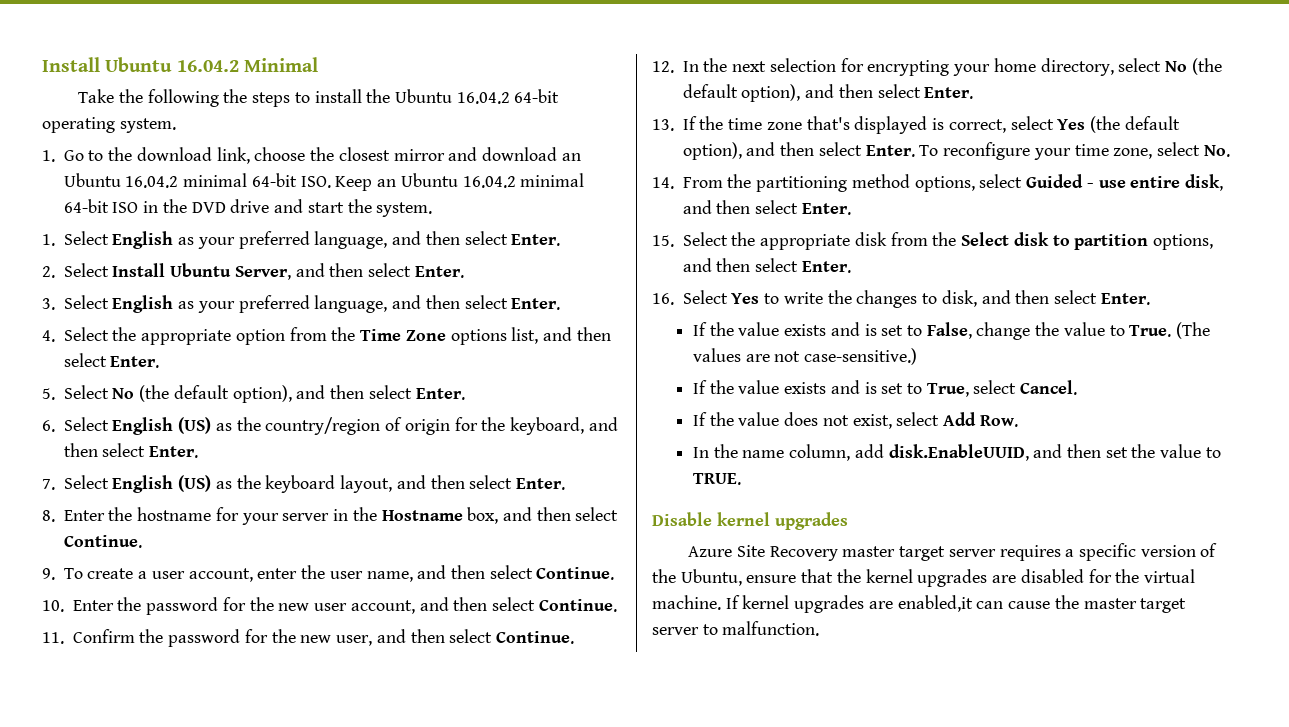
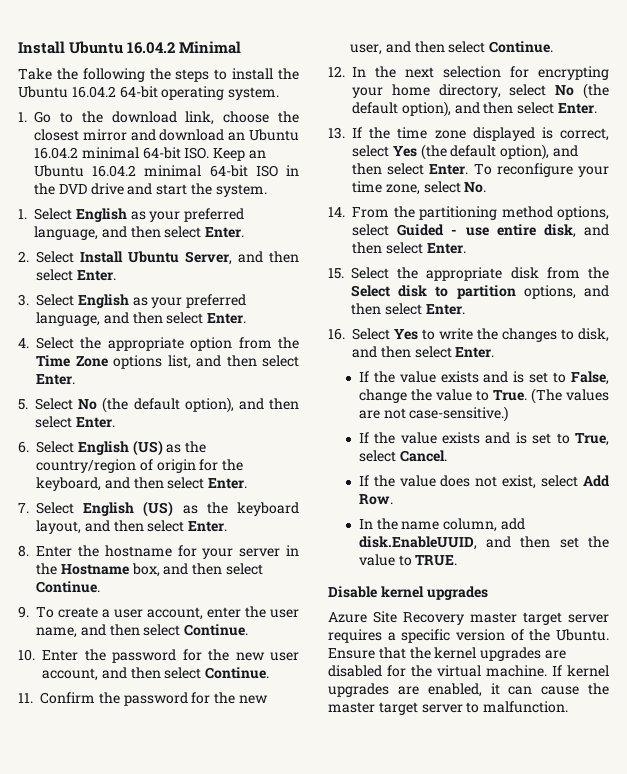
[806,116,850,130] that's -> (466, 134) none
[680,569,797,586] Ubuntu, ensure -> [556,629,609,641] [328,648,375,659] Ubuntu. Ensure
[897,595,973,612] enabled,it -> [427,683,500,697] enabled, it

